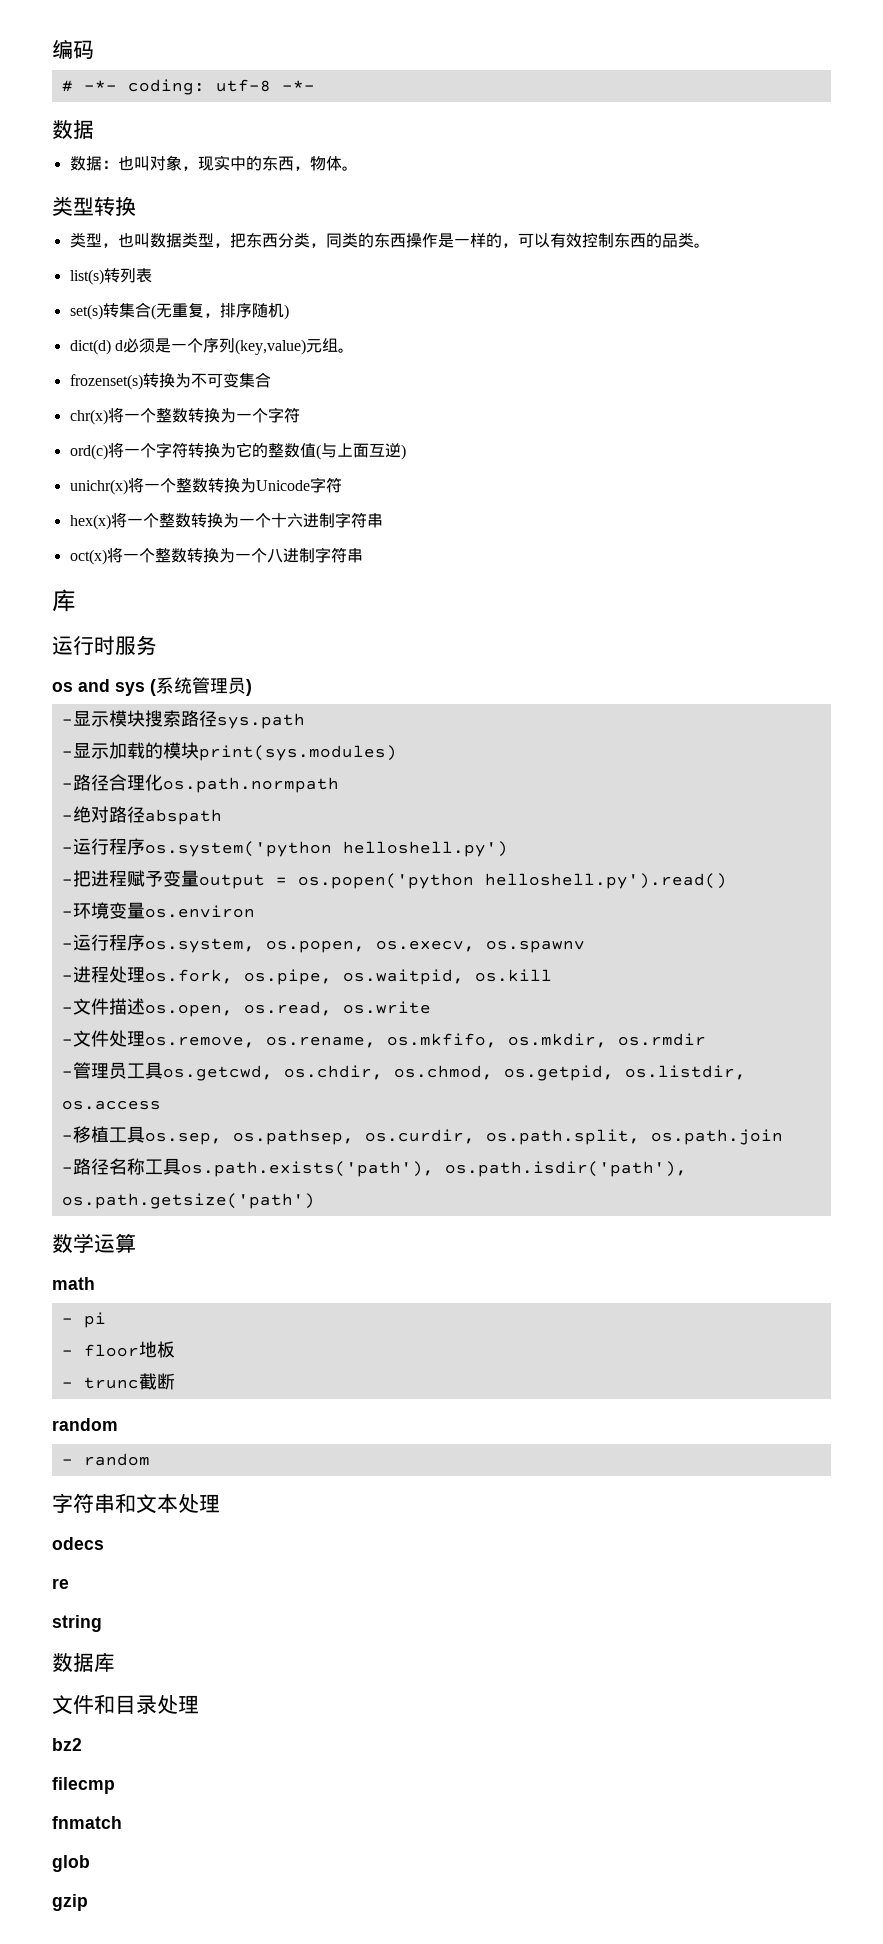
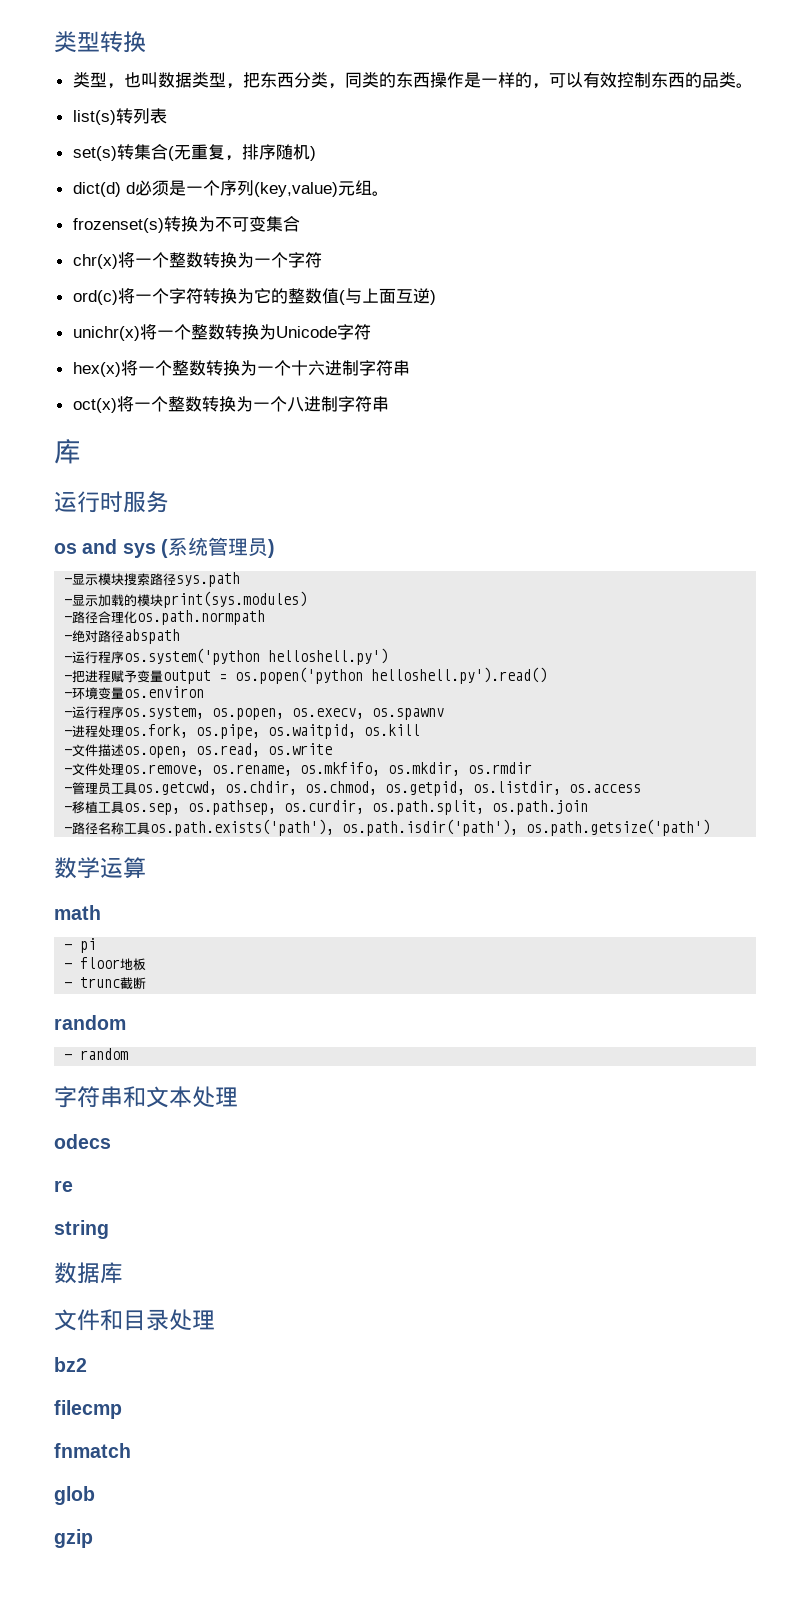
[52,39,94,59] [61,79,315,95] [52,120,94,139] [69,155,358,171] 编码 // # -*- coding: utf-8 -*- // 数据 // 数据：也叫对象，现实中的东西，物体。 // -> (54, 42) none

